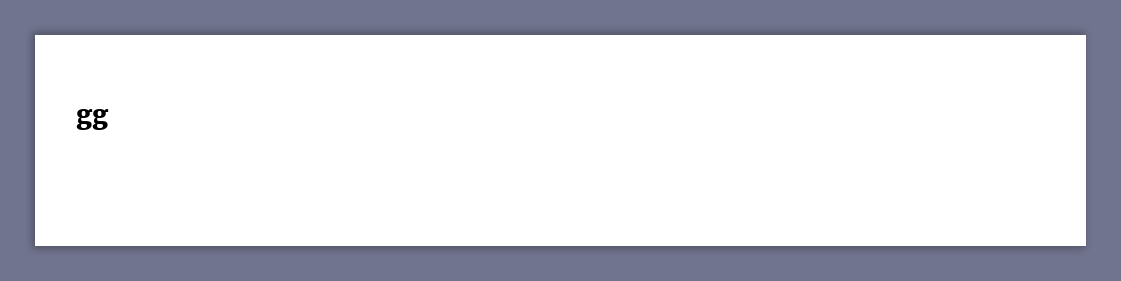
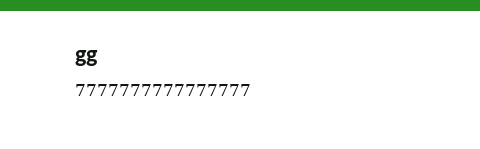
(109, 119) none -> [75,84,251,96] // 7777777777777777

